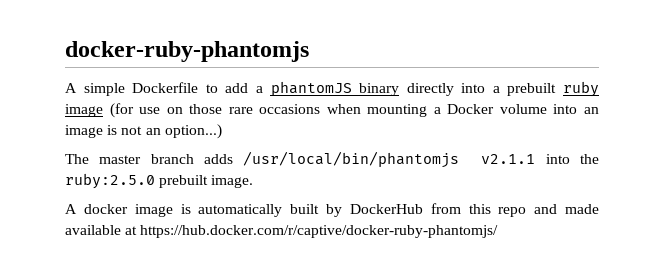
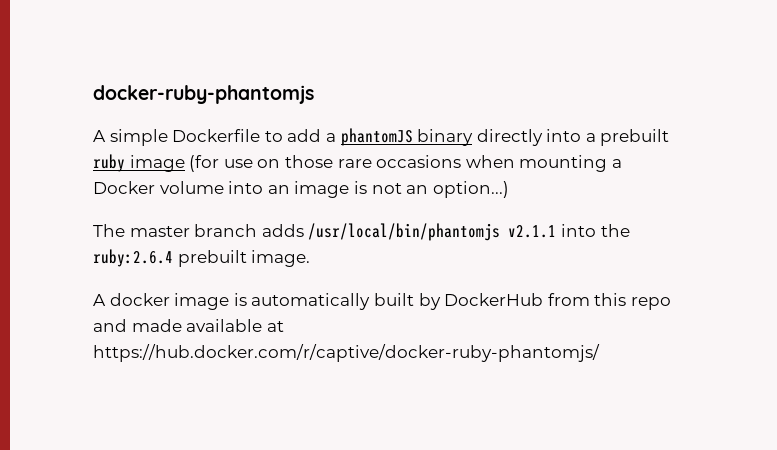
[65,173,155,189] ruby:2.5.0 -> [93,249,173,267] ruby:2.6.4

